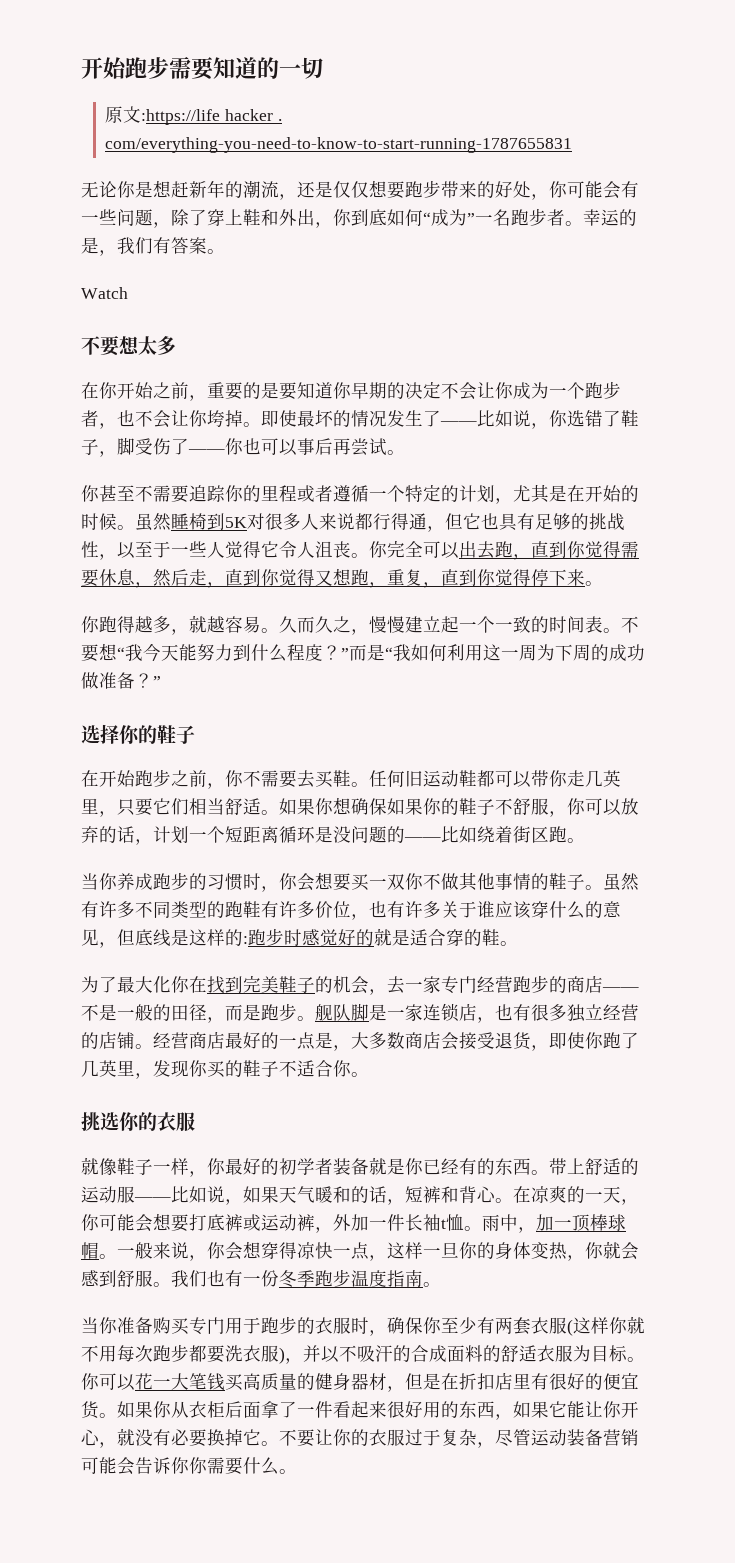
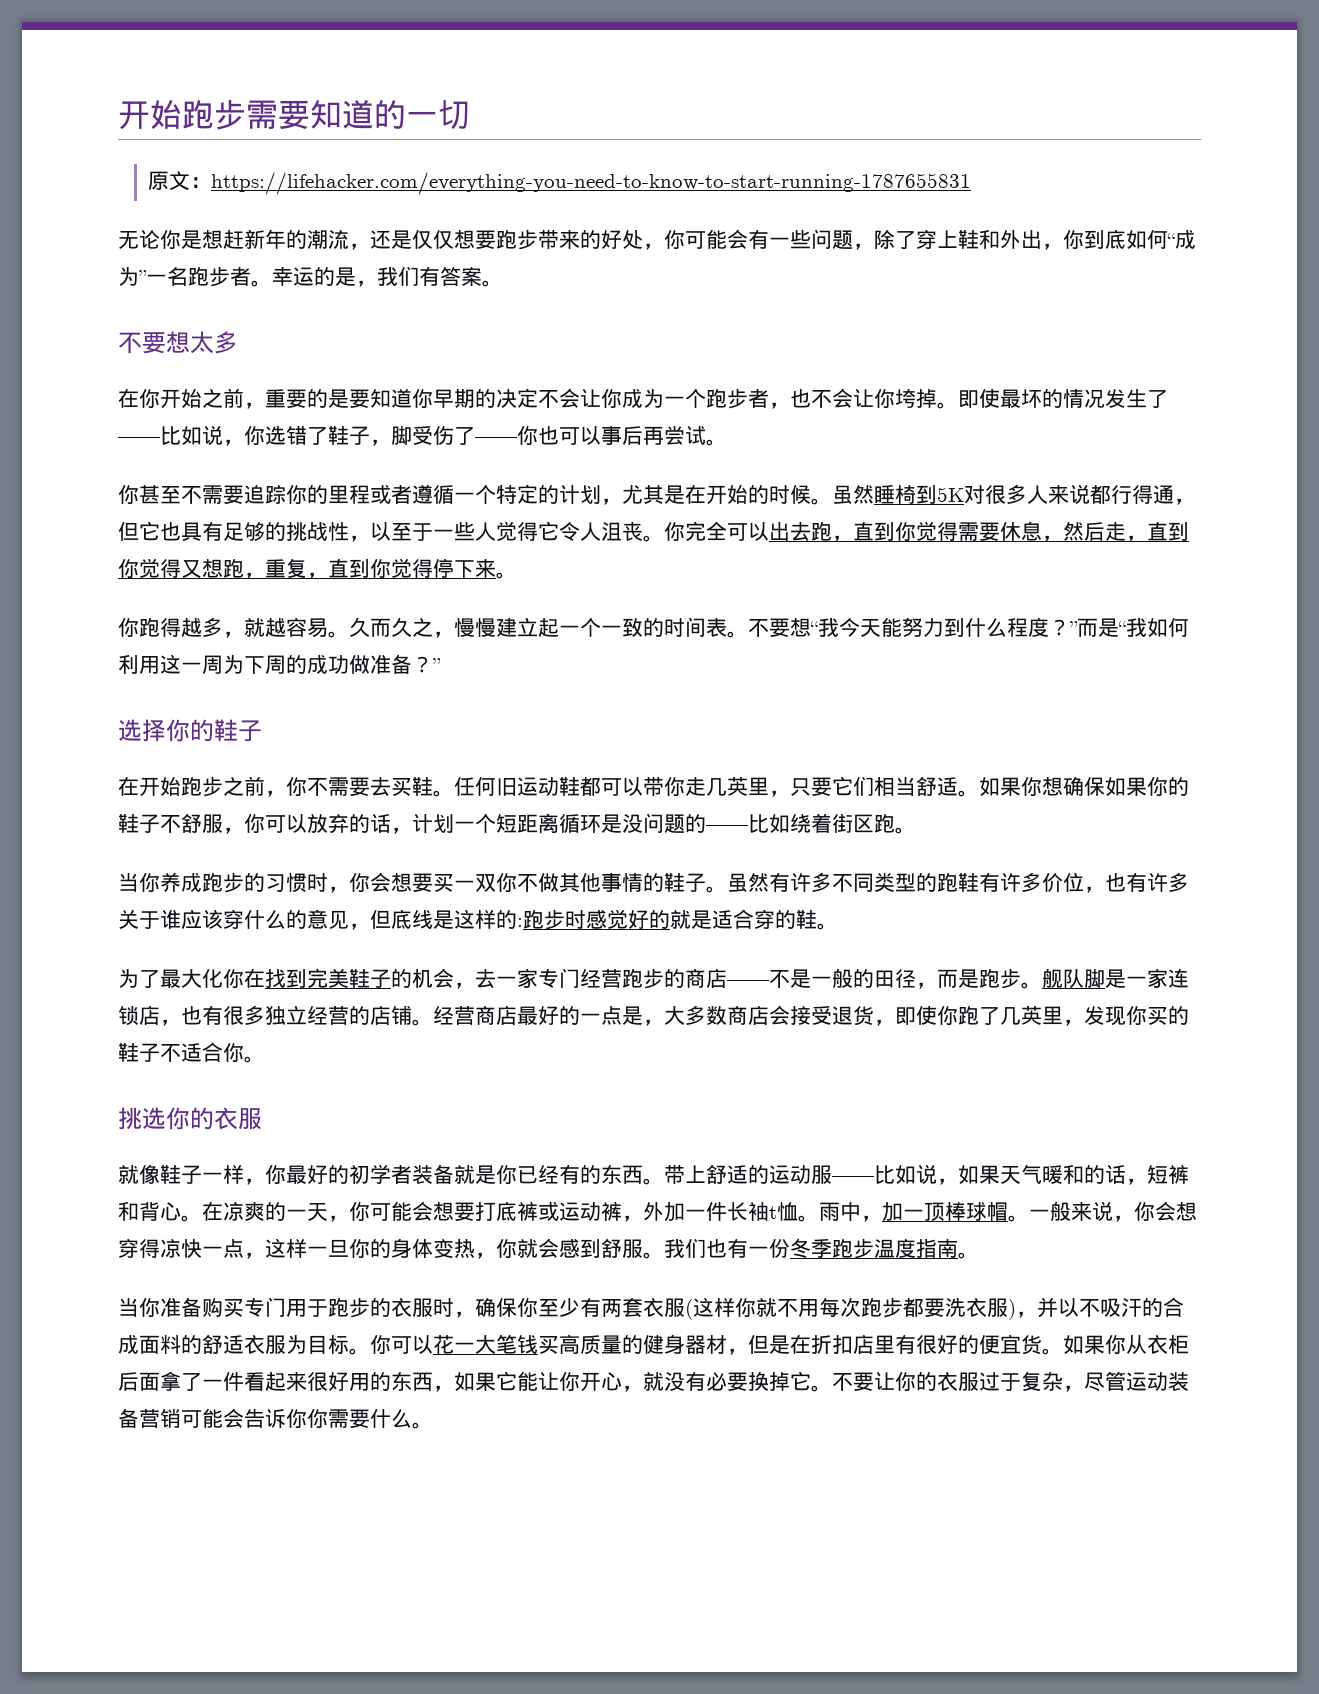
[141,109,282,125] [105,137,573,153] :https://life hacker . com/everything-you-need-to-know-to-start-running-1787655831 -> [190,172,972,195] ：https://lifehacker.com/everything-you-need-to-know-to-start-running-1787655831
[81,287,128,299] // Watch -> (503, 283) none

